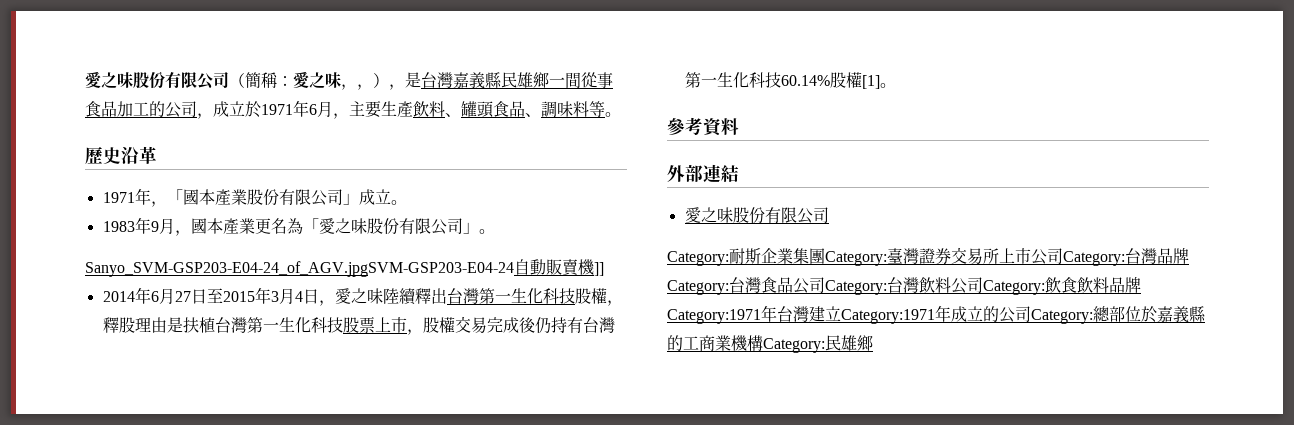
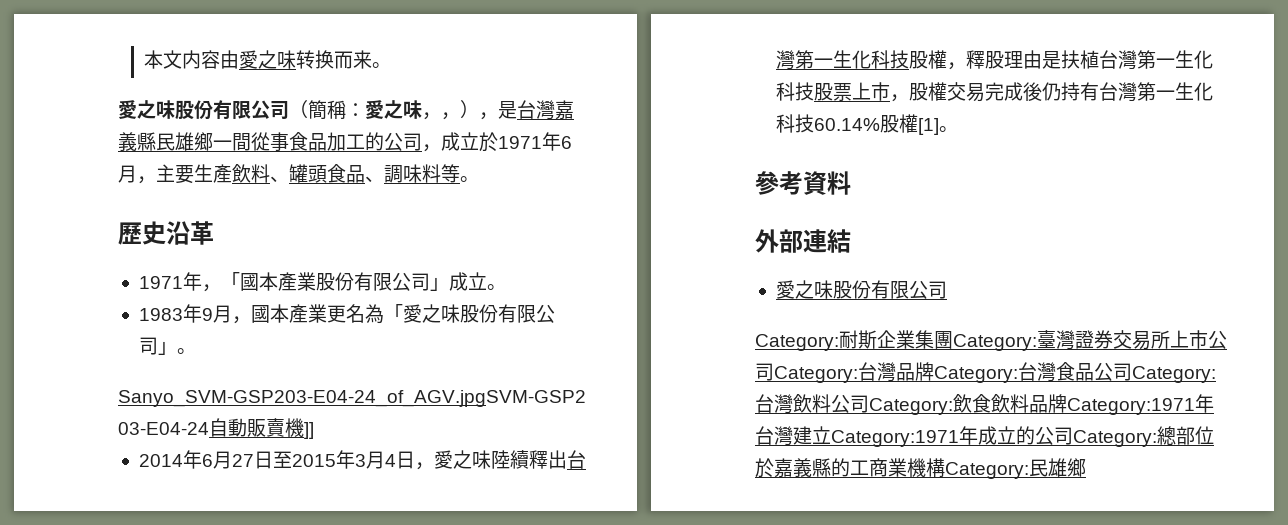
(85, 80) none -> [144,50,392,69] 本文内容由愛之味转换而来。 //

